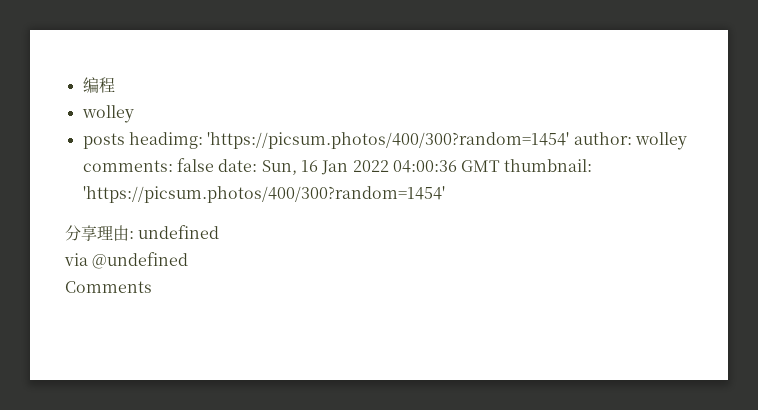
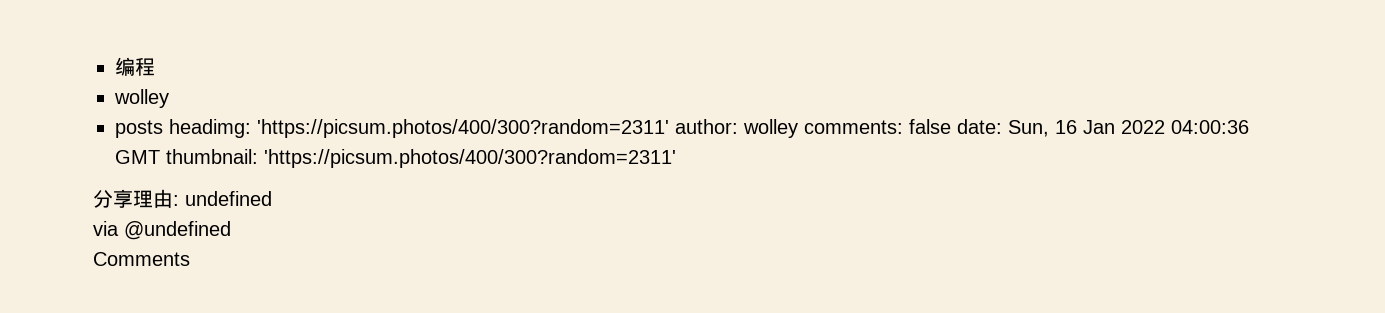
[207,132,570,149] 'https://picsum.photos/400/300?random=1454' -> [257,119,669,138] 'https://picsum.photos/400/300?random=2311'
[82,186,445,203] 'https://picsum.photos/400/300?random=1454' -> [264,149,676,168] 'https://picsum.photos/400/300?random=2311'

